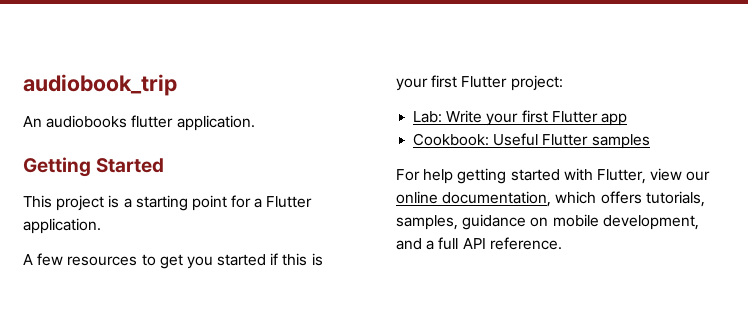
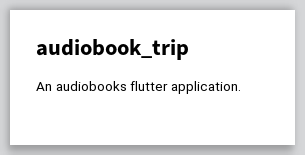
[23,157,165,177] [23,195,313,211] [23,218,101,234] [23,253,323,269] [396,75,563,91] [413,110,627,126] [413,133,650,149] [396,168,711,184] [396,191,705,207] [396,214,699,230] [396,237,562,250] // Getting Started // This project is a starting point for a Flutter application. // A few resources to get you started if this is your first Flutter project: // Lab: Write your first Flutter app // Cookbook: Useful Flutter samples // For help getting started with Flutter, view our online documentation, which offers tutorials, samples, guidance on mobile development, and a full API reference. -> (241, 87) none

